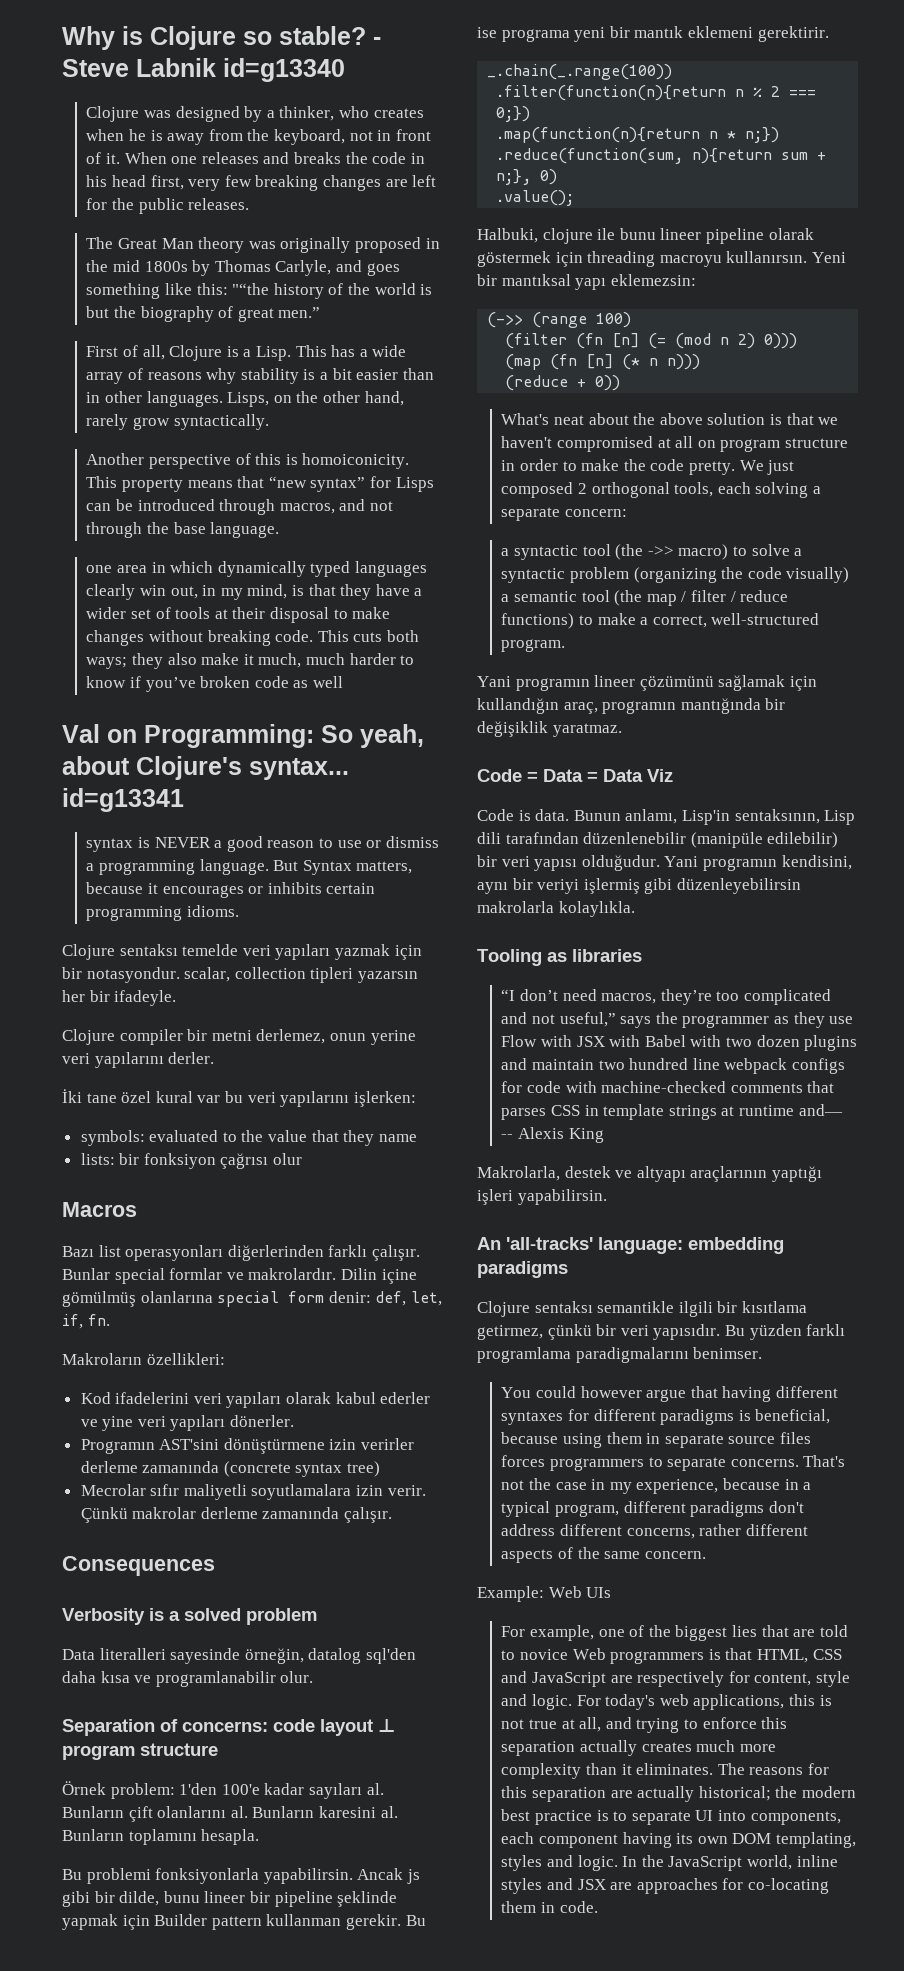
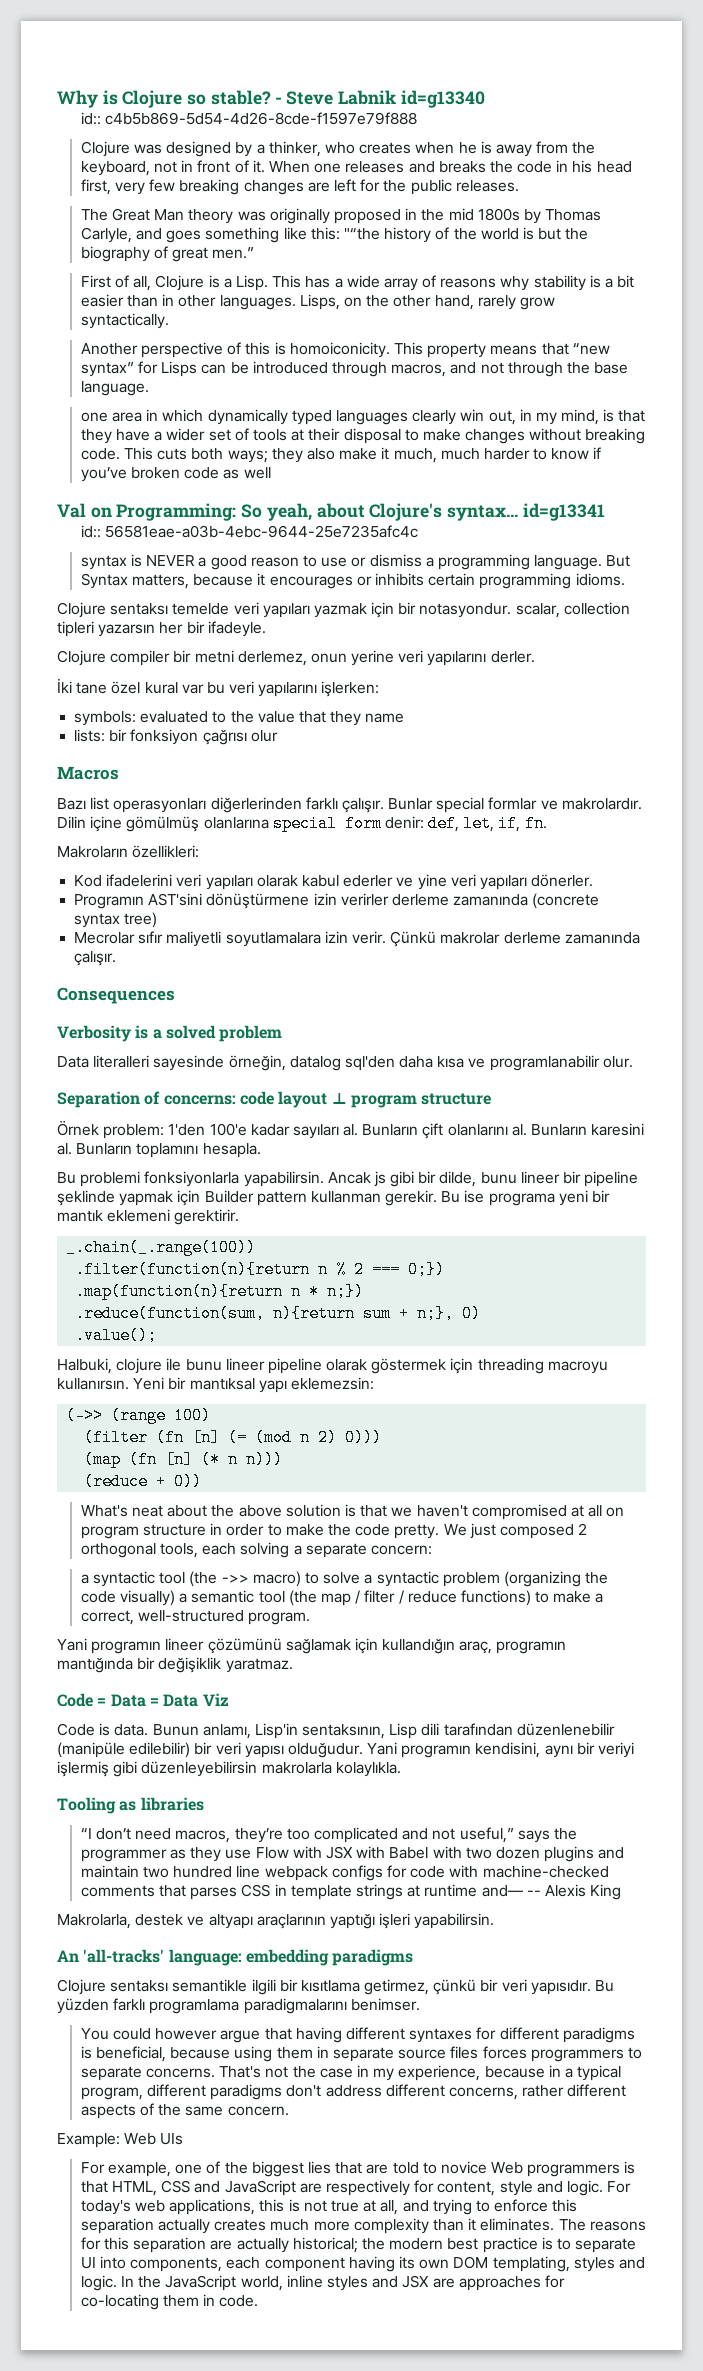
(345, 70) none -> [80,112,418,125] // id:: c4b5b869-5d54-4d26-8cde-f1597e79f888
(184, 800) none -> [80,525,419,538] // id:: 56581eae-a03b-4ebc-9644-25e7235afc4c

